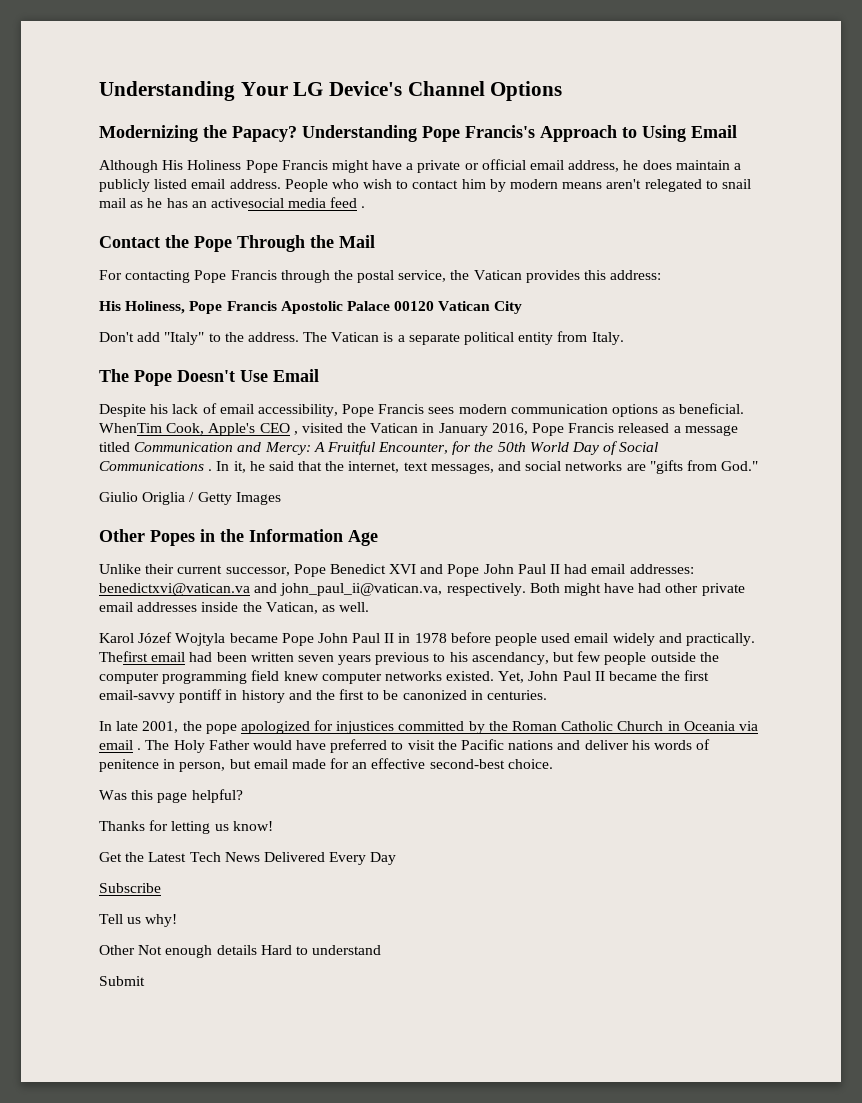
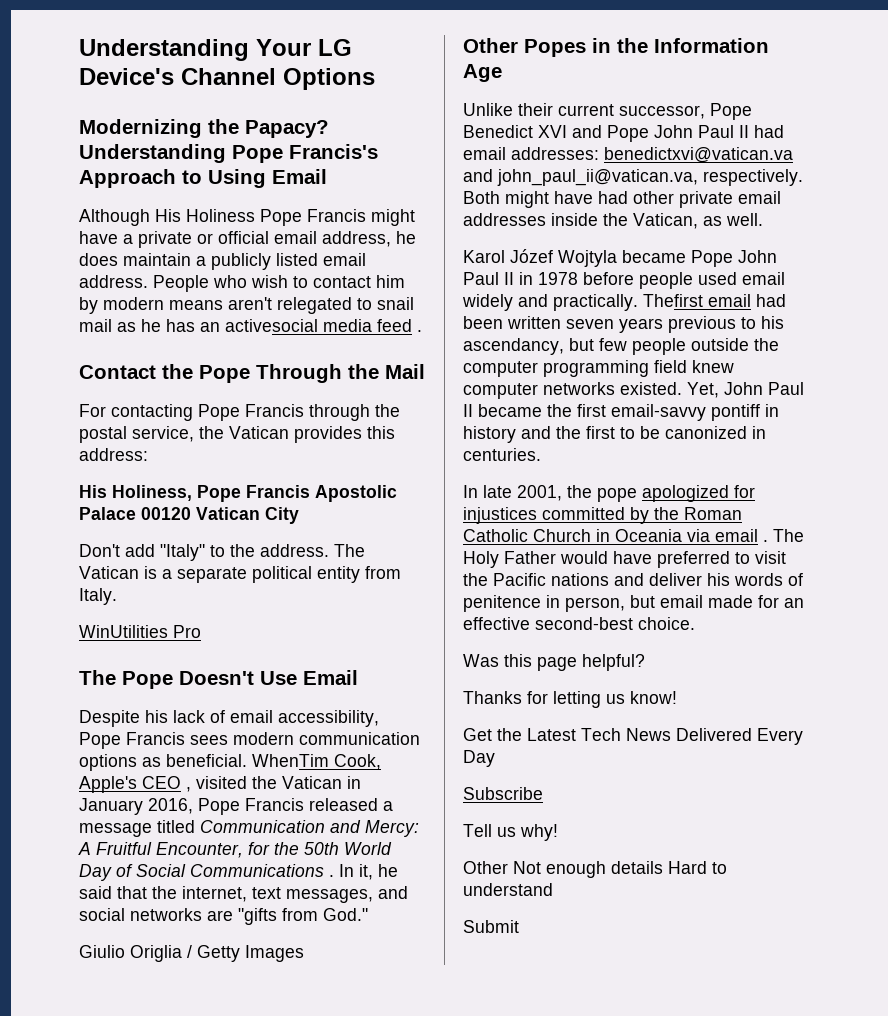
(624, 338) none -> [79,625,201,638] // WinUtilities Pro

